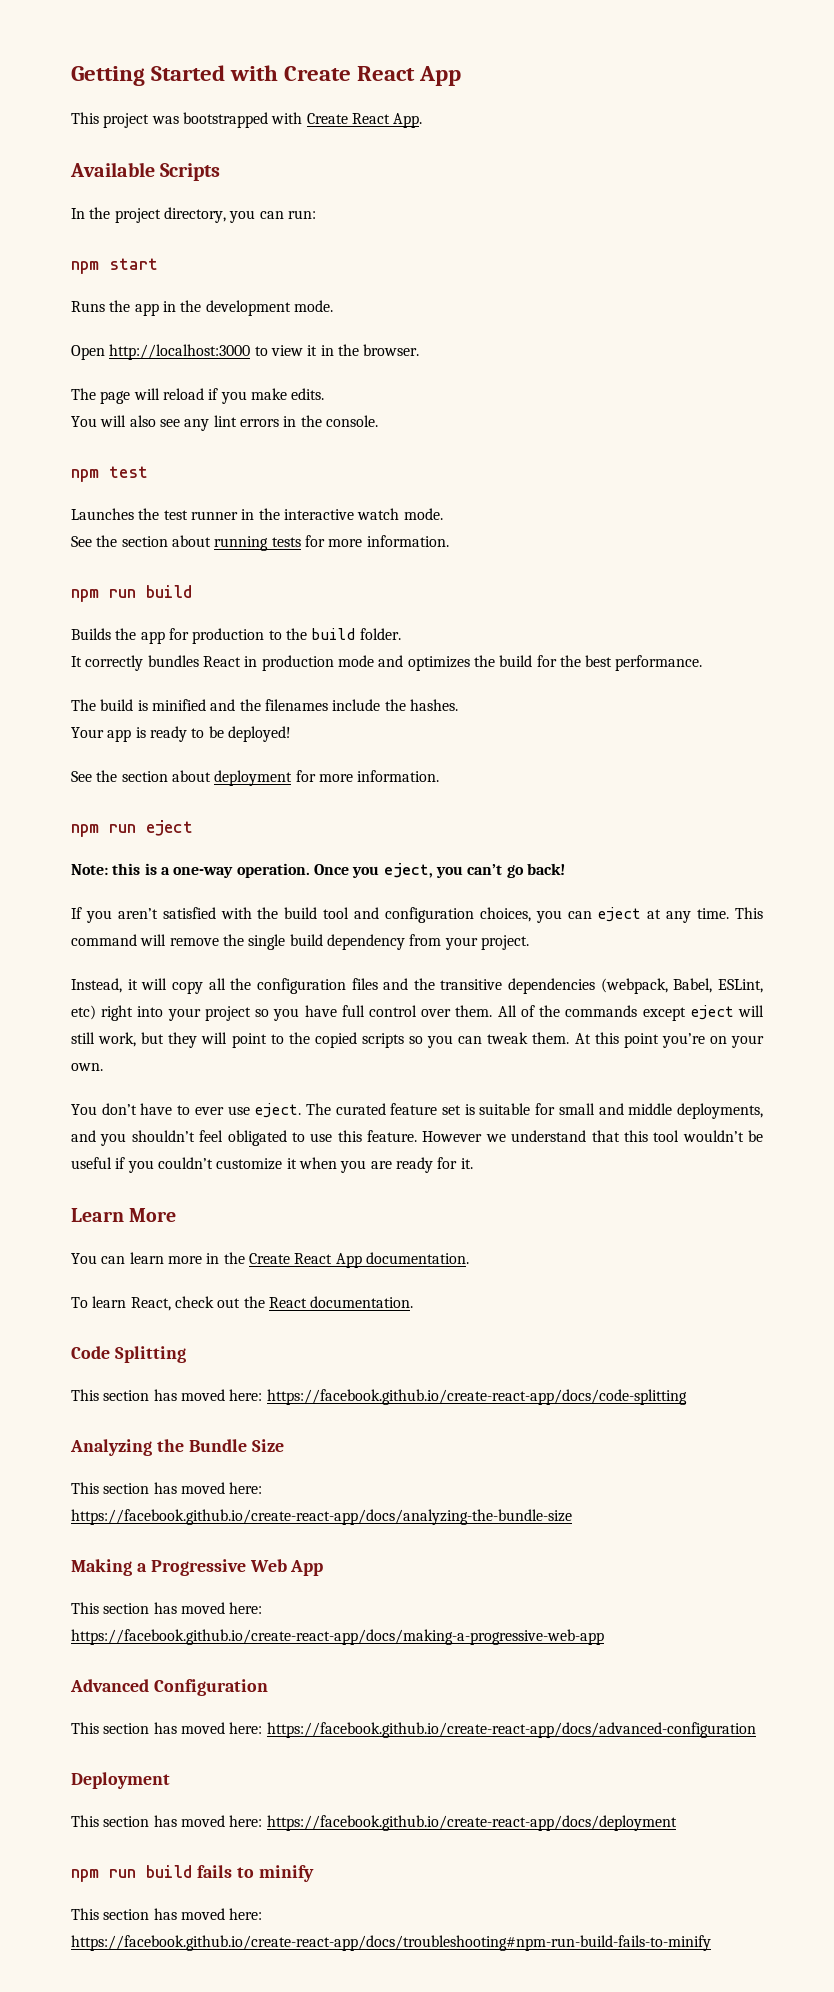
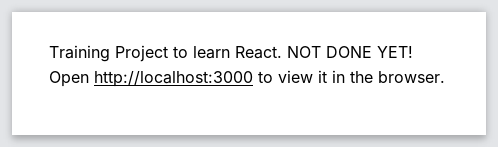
[71,65,462,86] [71,112,423,128] [70,162,221,181] [71,207,316,223] [71,258,158,274] [71,300,333,316] Getting Started with Create React App // This project was bootstrapped with Create React App. // Available Scripts // In the project directory, you can run: // npm start // Runs the app in the development mode. -> [49,45,413,62] Training Project to learn React. NOT DONE YET!
[71,388,325,404] [71,415,378,431] [71,466,148,482] [71,508,443,520] [71,535,449,551] [71,585,192,602] [71,628,401,644] [71,655,703,671] [71,699,458,711] [71,726,291,742] [71,770,440,786] [71,820,193,837] [71,863,565,878] [71,907,763,923] [71,934,529,950] [71,978,763,994] [71,1005,764,1021] [71,1032,765,1048] [71,1063,103,1071] [71,1103,763,1119] [71,1130,763,1146] [71,1157,473,1173] [71,1208,177,1222] [71,1252,469,1268] [71,1296,414,1311] [71,1346,186,1363] [71,1389,687,1405] [70,1439,284,1456] [71,1482,263,1494] [71,1509,572,1525] [71,1559,324,1576] [71,1602,263,1614] [71,1629,604,1645] [70,1679,268,1696] [71,1722,756,1738] [71,1772,170,1789] [71,1815,677,1831] [71,1865,314,1882] [71,1908,263,1920] [71,1935,711,1951] // The page will reload if you make edits. // You will also see any lint errors in the console. // npm test // Launches the test runner in the interactive watch mode. // See the section about running tests for more information. // npm run build // Builds the app for production to the build folder. // It correctly bundles React in production mode and optimizes the build for the best performance. // The build is minified and the filenames include the hashes. // Your app is ready to be deployed! // See the section about deployment for more information. // npm run eject // Note: this is a one-way operation. Once you eject, you can’t go back! // If you aren’t satisfied with the build tool and configuration choices, you can eject at any time. This command will remove the single build dependency from your project. // Instead, it will copy all the configuration files and the transitive dependencies (webpack, Babel, ESLint, etc) right into your project so you have full control over them. All of the commands except eject will still work, but they will point to the copied scripts so you can tweak them. At this point you’re on your own. // You don’t have to ever use eject. The curated feature set is suitable for small and middle deployments, and you shouldn’t feel obligated to use this feature. However we understand that this tool wouldn’t be useful if you couldn’t customize it when you are ready for it. // Learn More // You can learn more in the Create React App documentation. // To learn React, check out the React documentation. // Code Splitting // This section has moved here: https://facebook.github.io/create-react-app/docs/code-splitting // Analyzing the Bundle Size // This section has moved here: https://facebook.github.io/create-react-app/docs/analyzing-the-bundle-size // Making a Progressive Web App // This section has moved here: https://facebook.github.io/create-react-app/docs/making-a-progressive-web-app // Advanced Configuration // This section has moved here: https://facebook.github.io/create-react-app/docs/advanced-configuration // Deployment // This section has moved here: https://facebook.github.io/create-react-app/docs/deployment // npm run build fails to minify // This section has moved here: https://facebook.github.io/create-react-app/docs/troubleshooting#npm-run-build-fails-to-minify -> (445, 77) none

